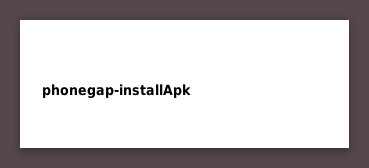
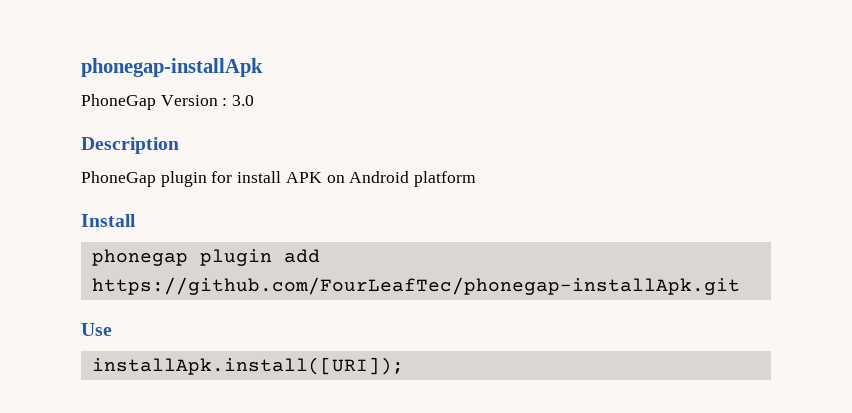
(191, 91) none -> [81,94,255,110] [81,137,179,154] [81,171,477,187] [81,214,136,227] [91,249,320,266] [91,277,740,295] [81,323,112,336] [91,357,404,375] // PhoneGap Version : 3.0 // Description // PhoneGap plugin for install APK on Android platform // Install // phonegap plugin add https://github.com/FourLeafTec/phonegap-installApk.git // Use // installApk.install([URI]);

